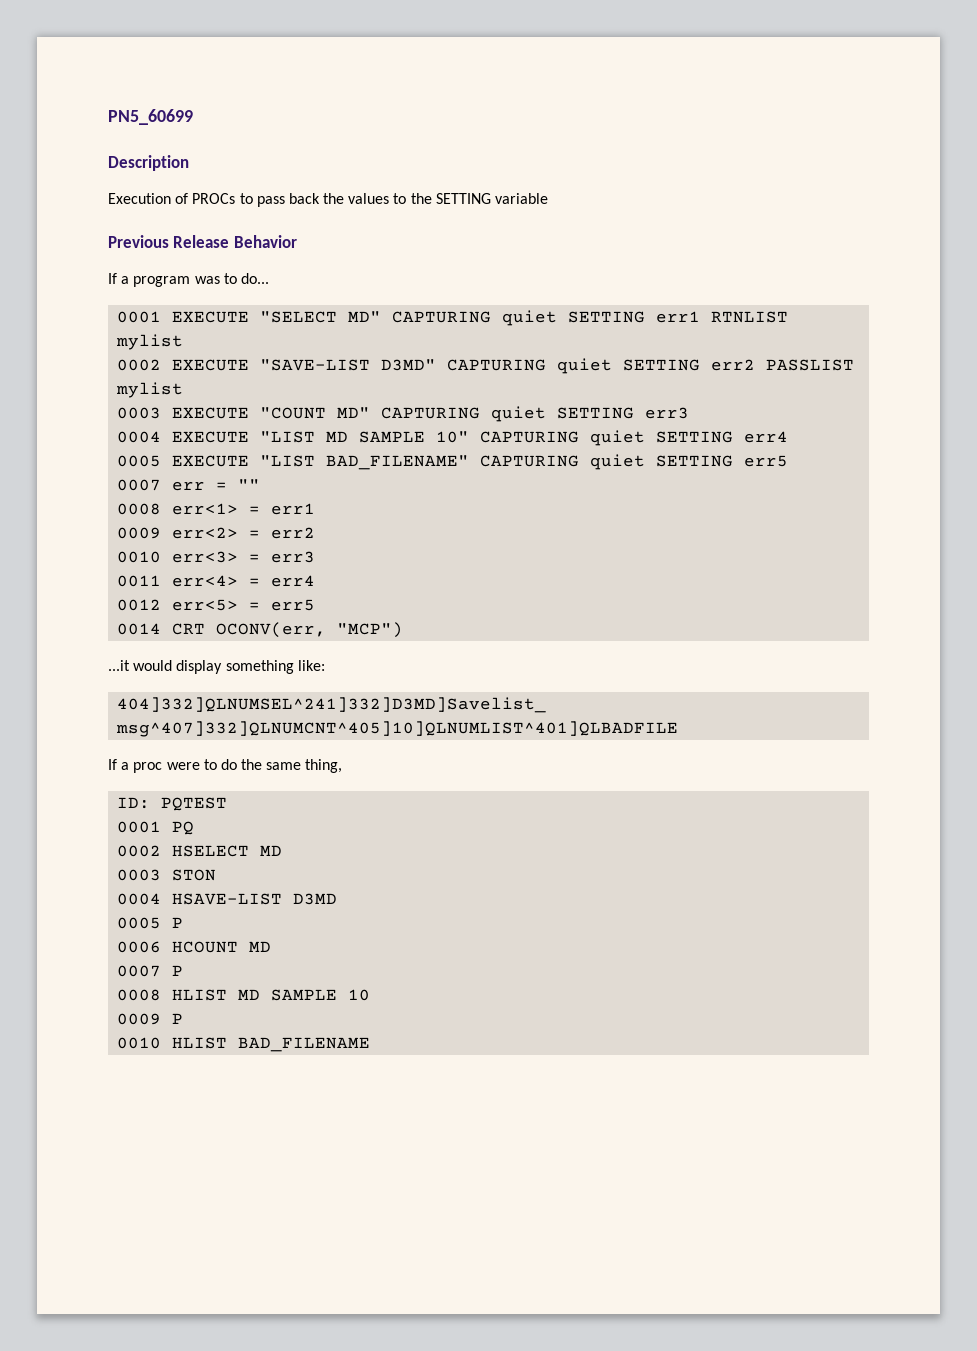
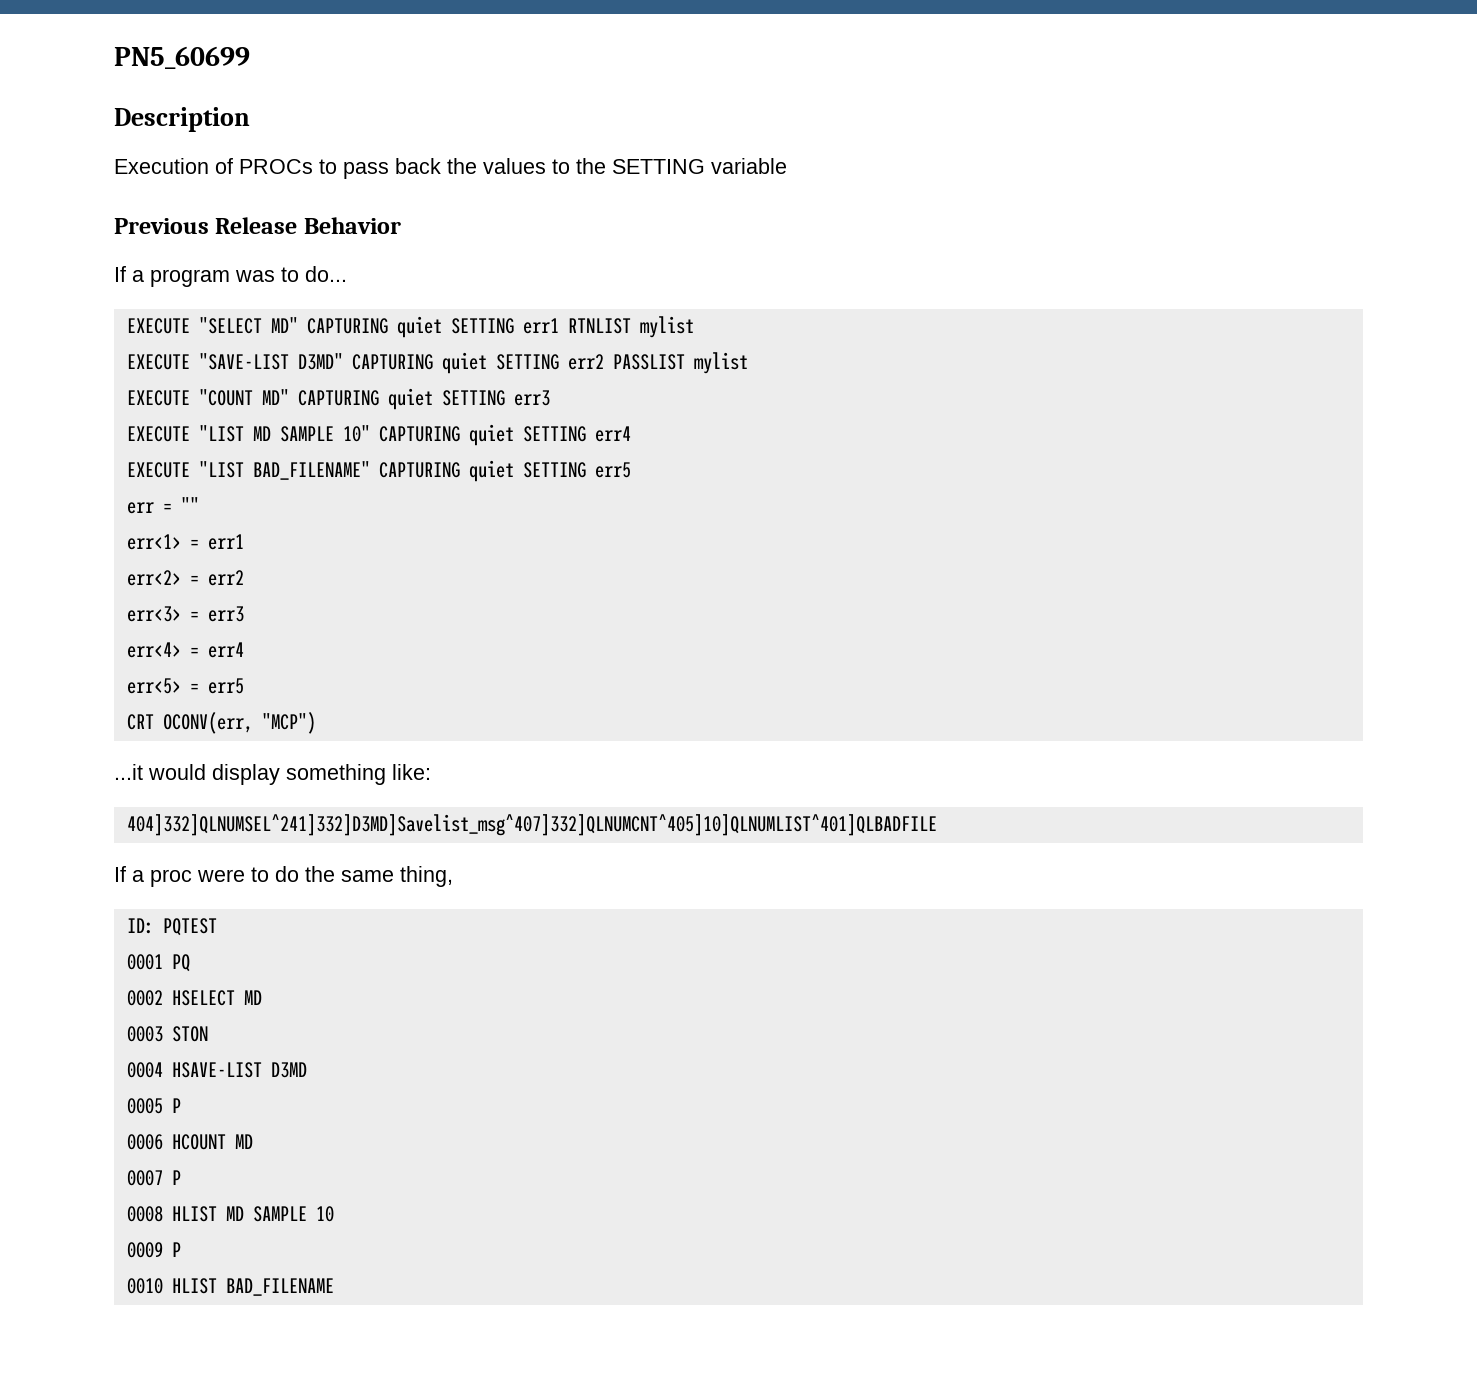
[117,311,162,323] 0001 -> (347, 274) none
[117,359,162,371] 0002 -> (694, 327) none
[117,407,162,419] 0003 -> (748, 363) none
[117,431,162,443] 0004 -> (550, 398) none
[117,455,162,467] 0005 -> (631, 434) none
[117,479,162,491] 0007 -> (631, 470) none
[117,503,162,515] 0008 -> (199, 505) none
[117,527,162,539] 0009 -> (244, 542) none
[117,551,162,563] 0010 -> (244, 578) none
[117,575,162,587] 0011 -> (244, 614) none
[117,599,162,611] 0012 -> (244, 650) none
[117,623,162,635] 0014 -> (244, 686) none

